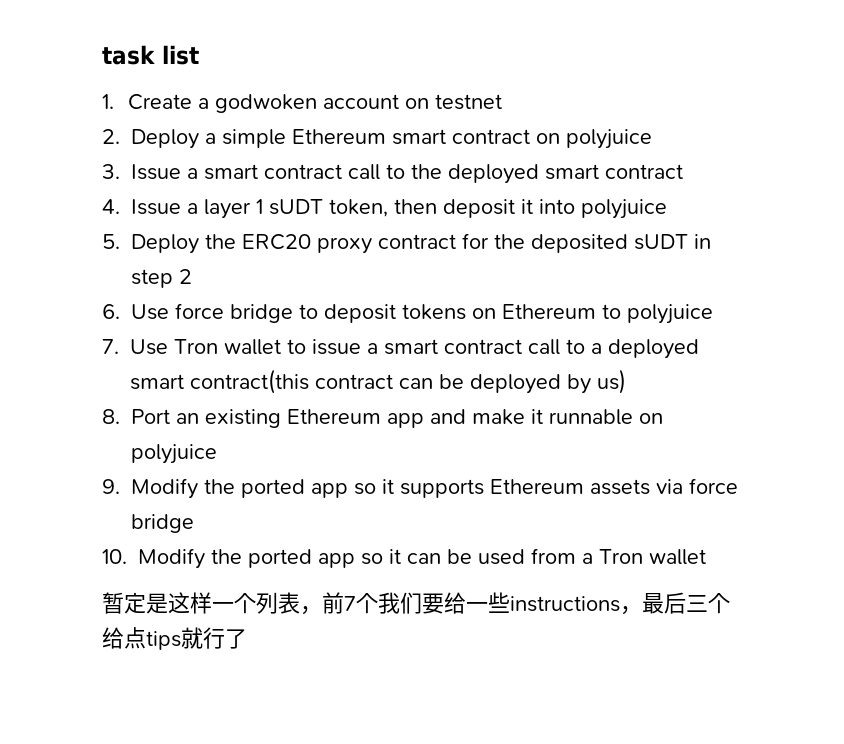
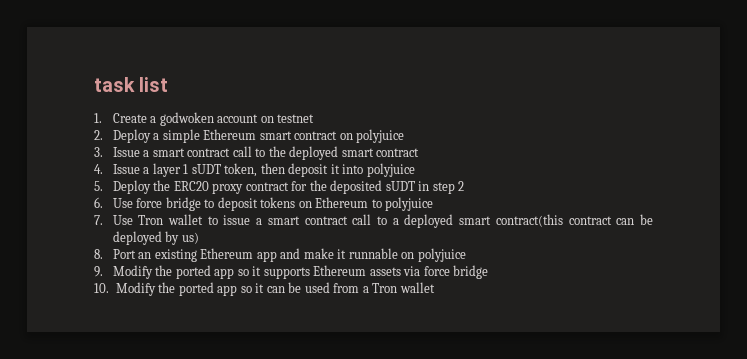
[102,592,730,615] [102,627,247,650] // 暂定是这样一个列表，前7个我们要给一些instructions，最后三个给点tips就行了 -> (435, 287) none

